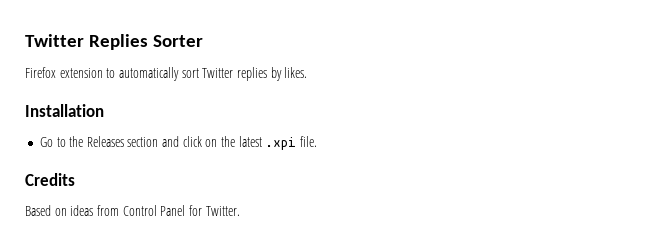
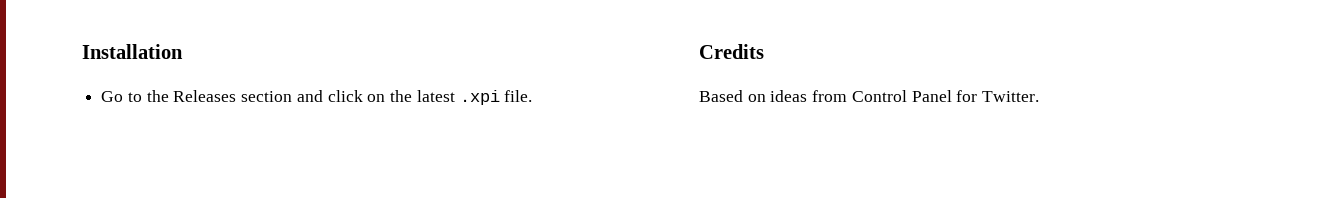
[25,34,203,50] [25,67,308,81] Twitter Replies Sorter // Firefox extension to automatically sort Twitter replies by likes. // -> (82, 51) none

